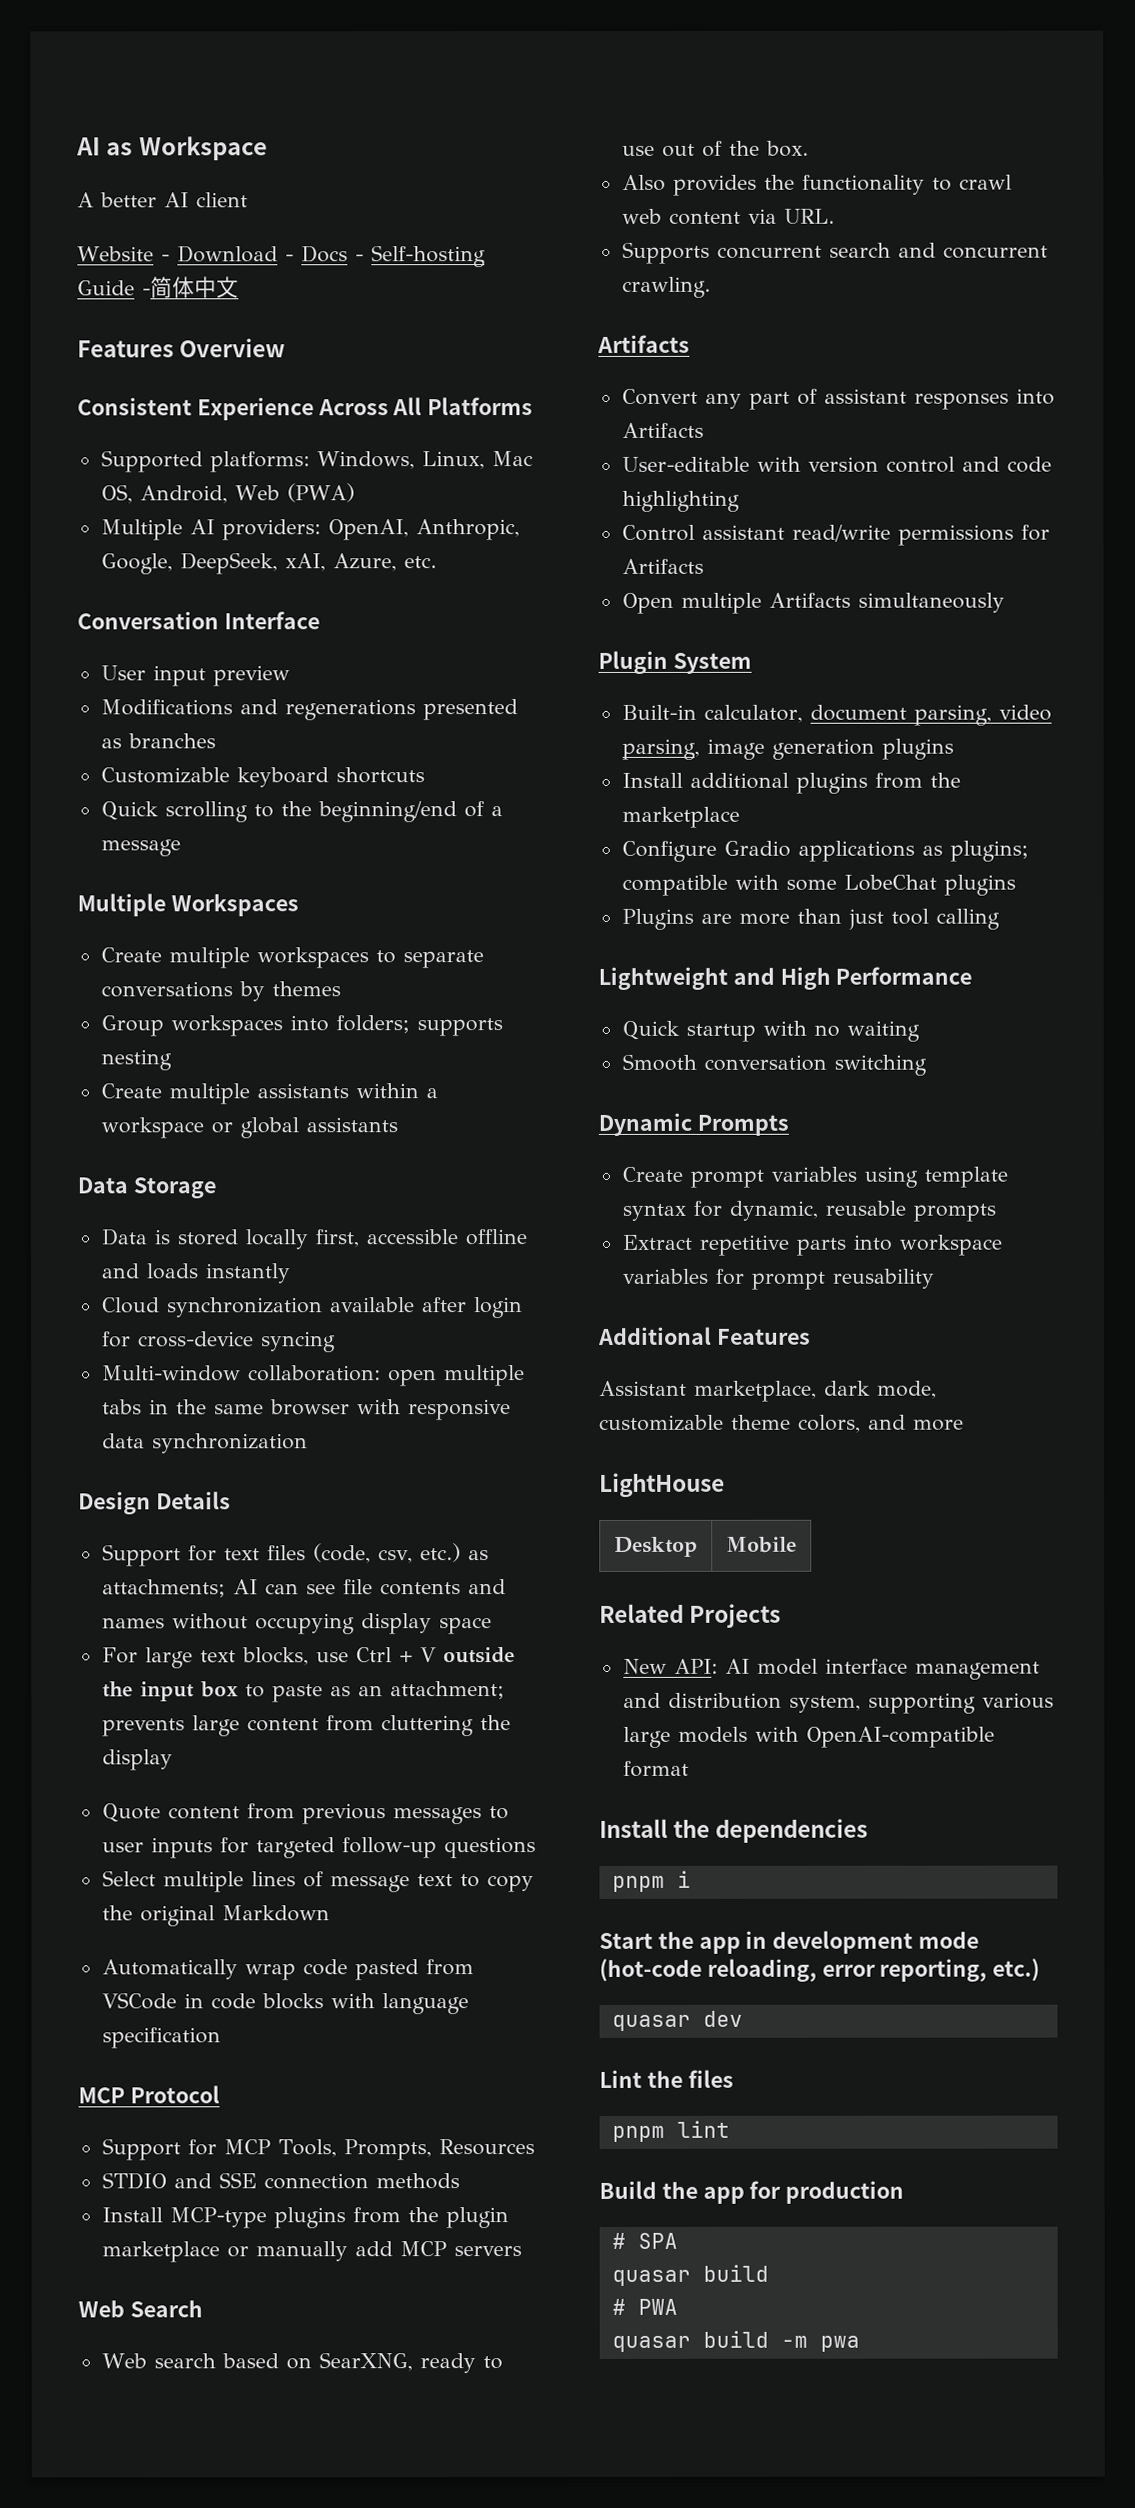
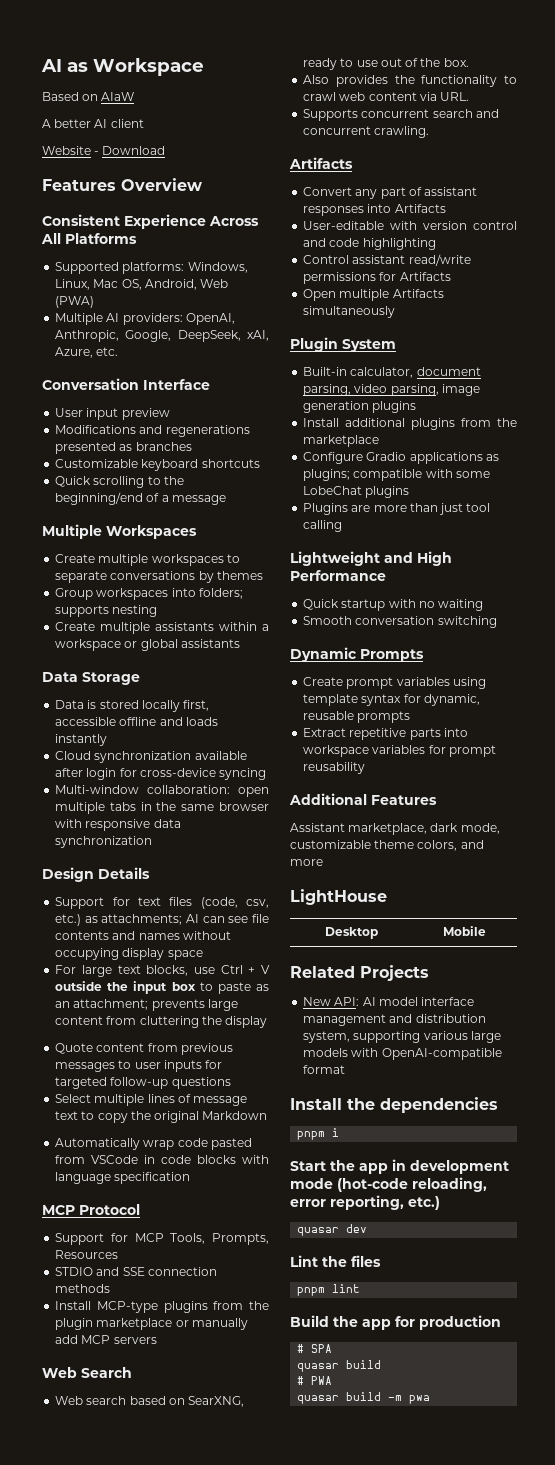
(268, 148) none -> [42,92,135,101] // Based on AIaW
[284,245,486,268] [77,276,239,299] - Docs - Self-hosting Guide -简体中文 -> (166, 150) none

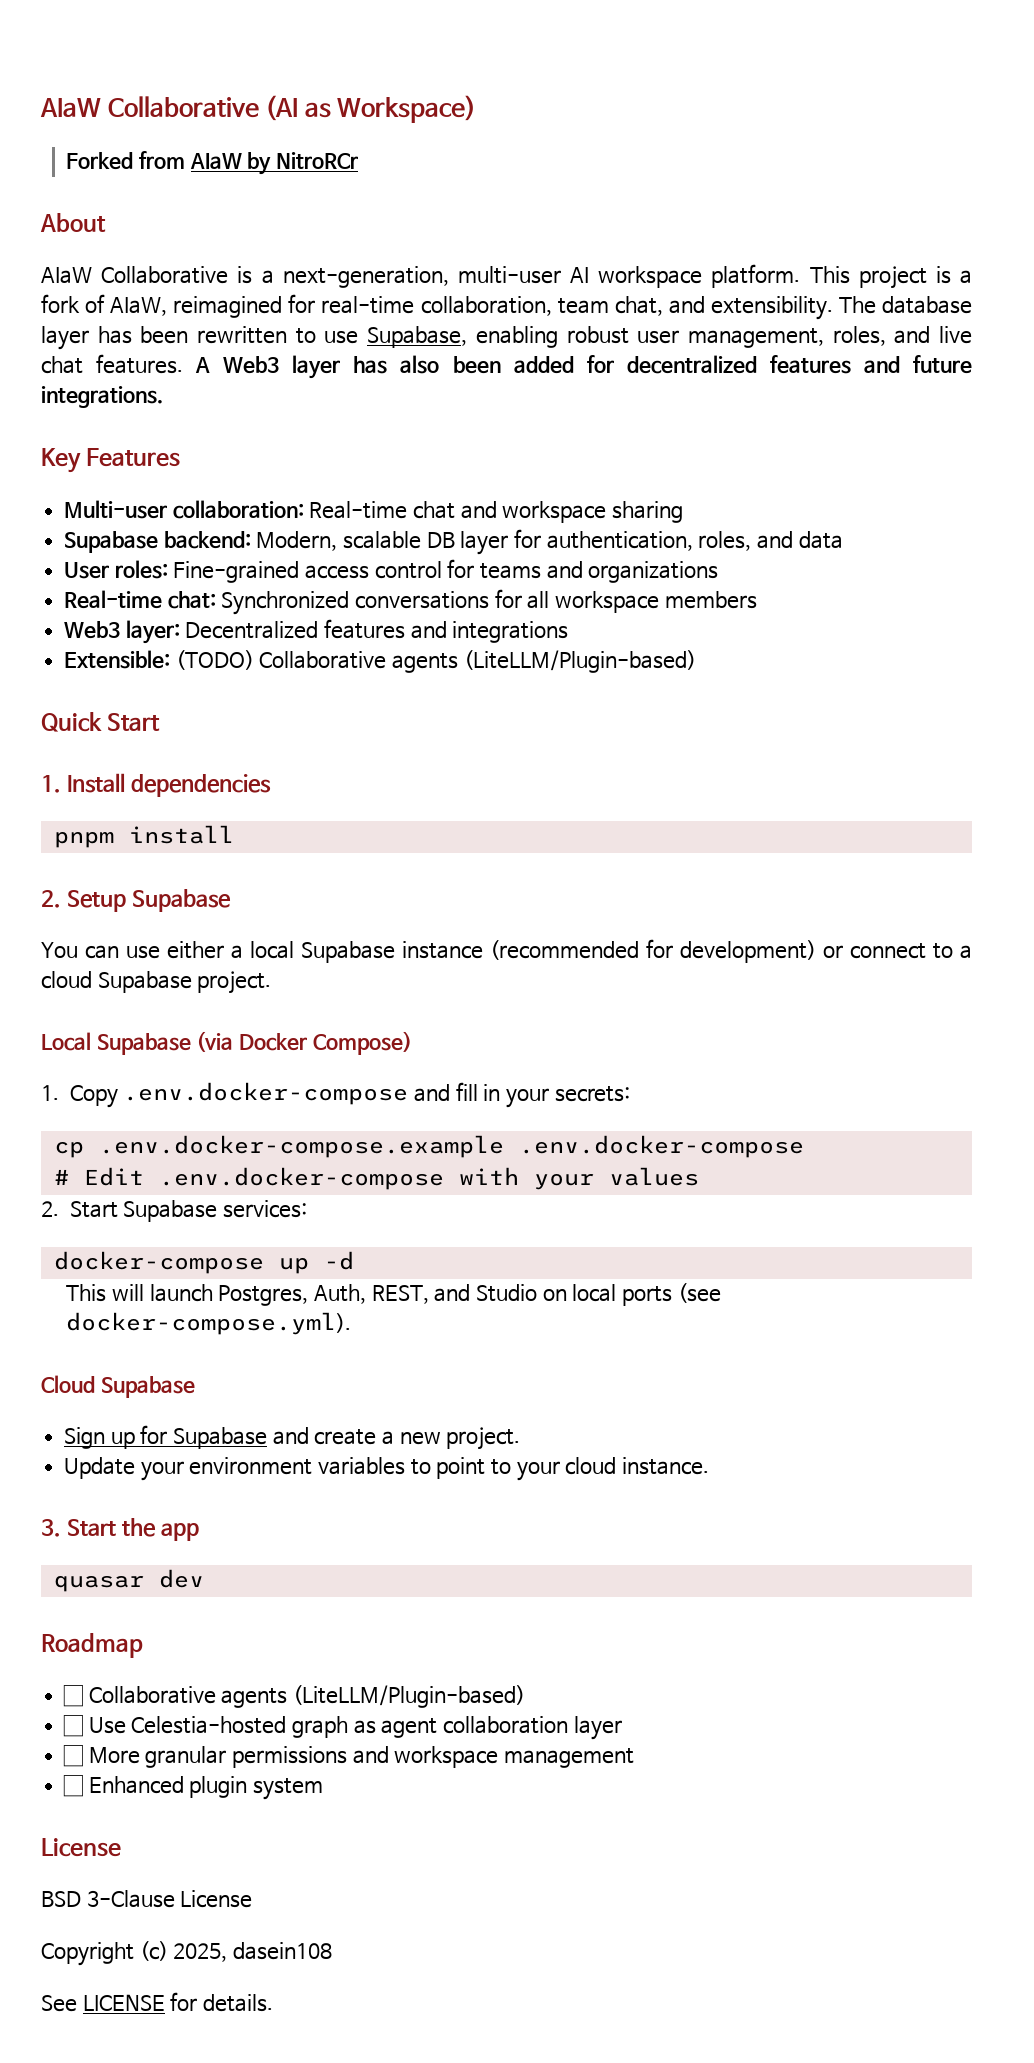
[41,58,204,76] [42,92,135,101] [42,119,144,128] [42,146,166,155] [42,178,202,191] [42,214,259,229] [41,233,137,244] [55,262,248,274] [55,279,229,290] [55,296,95,308] [55,313,235,325] [55,330,269,342] [55,347,119,358] [42,378,210,390] [55,408,170,420] [55,425,250,437] [55,442,192,454] [55,459,260,471] [55,476,184,488] [55,492,226,505] [42,524,197,539] [55,554,240,566] [55,571,263,583] [55,588,243,600] [55,605,158,617] [55,622,269,634] [55,639,240,651] [42,672,140,685] [55,700,210,712] [55,717,218,726] [55,734,108,746] [55,751,247,763] [55,768,267,780] [55,785,269,797] [55,802,269,814] [55,819,181,831] [55,836,153,848] [42,867,150,882] [55,897,269,909] [55,914,269,926] [55,931,231,940] [55,948,203,960] [55,965,270,977] [55,981,269,994] [55,999,238,1011] [55,1016,268,1028] [55,1043,233,1055] [55,1060,223,1072] [55,1077,231,1089] [55,1094,248,1106] [55,1111,268,1123] [55,1138,252,1150] [55,1155,269,1164] [55,1172,191,1184] [42,1204,140,1215] [55,1233,269,1245] [55,1250,119,1259] [55,1267,217,1276] [55,1284,111,1293] [55,1301,269,1313] [55,1318,248,1330] [55,1335,157,1344] [42,1367,132,1378] [55,1396,245,1407] [303,58,469,70] [303,75,517,87] [303,92,470,101] [303,109,499,121] [303,126,430,138] [289,157,353,169] [303,187,478,199] [303,204,446,216] [303,221,517,230] [303,238,436,250] [303,254,471,266] [303,272,451,284] [303,289,444,301] [303,306,396,318] [290,337,396,352] [303,367,481,378] [303,384,480,396] [303,401,417,413] [303,418,517,430] [303,435,380,447] [303,452,499,464] [303,469,490,481] [303,486,410,498] [303,503,491,515] [303,520,343,532] [290,551,452,566] [290,570,386,581] [303,599,484,611] [303,616,497,628] [290,647,424,662] [303,677,486,689] [303,694,480,706] [303,711,411,723] [303,728,468,740] [303,745,496,757] [303,762,366,774] [289,793,437,805] [290,823,500,835] [290,840,484,851] [290,859,323,866] [290,889,387,905] [324,927,378,939] [442,926,486,936] [290,965,429,981] [303,997,475,1006] [303,1014,486,1026] [303,1031,501,1043] [303,1048,502,1060] [303,1065,346,1074] [290,1097,498,1113] [297,1128,340,1140] [290,1159,509,1174] [290,1177,487,1192] [290,1195,440,1210] [297,1224,368,1236] [290,1255,381,1267] [297,1284,361,1296] [290,1315,501,1330] [297,1344,333,1353] [297,1360,382,1372] [297,1376,333,1385] [297,1392,431,1404] AI as Workspace // Based on AIaW // A better AI client // Website - Download // Features Overview // Consistent Experience Across All Platforms // Supported platforms: Windows, Linux, Mac OS, Android, Web (PWA) // Multiple AI providers: OpenAI, Anthropic, Google, DeepSeek, xAI, Azure, etc. // Conversation Interface // User input preview // Modifications and regenerations presented as branches // Customizable keyboard shortcuts // Quick scrolling to the beginning/end of a message // Multiple Workspaces // Create multiple workspaces to separate conversations by themes // Group workspaces into folders; supports nesting // Create multiple assistants within a workspace or global assistants // Data Storage // Data is stored locally first, accessible offline and loads instantly // Cloud synchronization available after login for cross-device syncing // Multi-window collaboration: open multiple tabs in the same browser with responsive data synchronization // Design Details // Support for text files (code, csv, etc.) as attachments; AI can see file contents and names without occupying display space // For large text blocks, use Ctrl + V outside the input box to paste as an attachment; prevents large content from cluttering the display // Quote content from previous messages to user inputs for targeted follow-up questions // Select multiple lines of message text to copy the original Markdown // Automatically wrap code pasted from VSCode in code blocks with language specification // MCP Protocol // Support for MCP Tools, Prompts, Resources // STDIO and SSE connection methods // Install MCP-type plugins from the plugin marketplace or manually add MCP servers // Web Search // Web search based on SearXNG, ready to use out of the box. // Also provides the functionality to crawl web content via URL. // Supports concurrent search and concurrent crawling. // Artifacts // Convert any part of assistant responses into Artifacts // User-editable with version control and code highlighting // Control assistant read/write permissions for Artifacts // Open multiple Artifacts simultaneously // Plugin System // Built-in calculator, document parsing, video parsing, image generation plugins // Install additional plugins from the marketplace // Configure Gradio applications as plugins; compatible with some LobeChat plugins // Plugins are more than just tool calling // Lightweight and High Performance // Quick startup with no waiting // Smooth conversation switching // Dynamic Prompts // Create prompt variables using template syntax for dynamic, reusable prompts // Extract repetitive parts into workspace variables for prompt reusability // Additional Features // Assistant marketplace, dark mode, customizable theme colors, and more // LightHouse // Desktop | Mobile // Related Projects // New API: AI model interface management and distribution system, supporting various large models with OpenAI-compatible format // Install the dependencies // pnpm i // Start the app in development mode (hot-code reloading, error reporting, etc.) // quasar dev // Lint the files // pnpm lint // Build the app for production // # SPA // quasar build // # PWA // quasar build -m pwa -> [40,95,477,123] [66,151,359,175] [40,213,106,232] [41,264,972,289] [41,294,973,320] [41,326,973,350] [41,354,973,379] [41,386,163,408] [41,448,181,473] [64,500,684,523] [64,529,843,555] [64,559,719,583] [64,589,757,615] [64,619,569,644] [64,650,696,673] [41,712,161,732] [41,773,271,797] [53,825,234,848] [41,889,231,912] [41,939,973,963] [41,971,272,994] [41,1031,412,1055] [41,1082,631,1108] [53,1135,804,1158] [53,1167,699,1190] [41,1200,307,1222] [53,1251,354,1274] [66,1283,721,1306] [66,1312,352,1335] [41,1375,195,1398] [64,1425,521,1450] [64,1457,710,1481] [41,1518,199,1541] [53,1569,204,1592] [41,1633,143,1658] [63,1685,526,1708] [63,1715,622,1740] [63,1745,635,1768] [63,1775,324,1800] [41,1838,121,1857] [41,1890,253,1908] [41,1941,333,1966] [41,1992,274,2012] AIaW Collaborative (AI as Workspace) // Forked from AIaW by NitroRCr // About // AIaW Collaborative is a next-generation, multi-user AI workspace platform. This project is a fork of AIaW, reimagined for real-time collaboration, team chat, and extensibility. The database layer has been rewritten to use Supabase, enabling robust user management, roles, and live chat features. A Web3 layer has also been added for decentralized features and future integrations. // Key Features // Multi-user collaboration: Real-time chat and workspace sharing // Supabase backend: Modern, scalable DB layer for authentication, roles, and data // User roles: Fine-grained access control for teams and organizations // Real-time chat: Synchronized conversations for all workspace members // Web3 layer: Decentralized features and integrations // Extensible: (TODO) Collaborative agents (LiteLLM/Plugin-based) // Quick Start // 1. Install dependencies // pnpm install // 2. Setup Supabase // You can use either a local Supabase instance (recommended for development) or connect to a cloud Supabase project. // Local Supabase (via Docker Compose) // 1. Copy .env.docker-compose and fill in your secrets: // cp .env.docker-compose.example .env.docker-compose // # Edit .env.docker-compose with your values // 2. Start Supabase services: // docker-compose up -d // This will launch Postgres, Auth, REST, and Studio on local ports (see docker-compose.yml). // Cloud Supabase // Sign up for Supabase and create a new project. // Update your environment variables to point to your cloud instance. // 3. Start the app // quasar dev // Roadmap // ☐ Collaborative agents (LiteLLM/Plugin-based) // ☐ Use Celestia-hosted graph as agent collaboration layer // ☐ More granular permissions and workspace management // ☐ Enhanced plugin system // License // BSD 3-Clause License // Copyright (c) 2025, dasein108 // See LICENSE for details.

